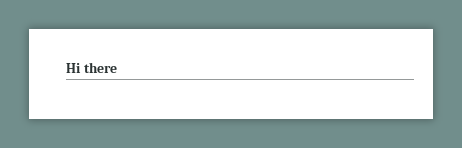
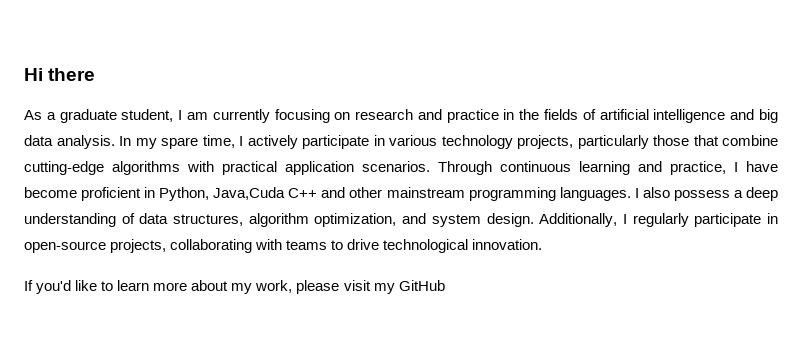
(117, 67) none -> [24,109,778,123] [24,135,778,149] [24,161,778,175] [24,187,779,201] [24,213,779,227] [24,239,543,253] [24,280,445,294] // As a graduate student, I am currently focusing on research and practice in the fields of artificial intelligence and big data analysis. In my spare time, I actively participate in various technology projects, particularly those that combine cutting-edge algorithms with practical application scenarios. Through continuous learning and practice, I have become proficient in Python, Java,Cuda C++ and other mainstream programming languages. I also possess a deep understanding of data structures, algorithm optimization, and system design. Additionally, I regularly participate in open-source projects, collaborating with teams to drive technological innovation. // If you'd like to learn more about my work, please visit my GitHub

